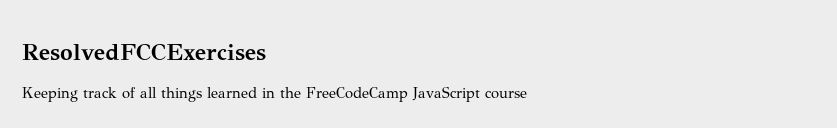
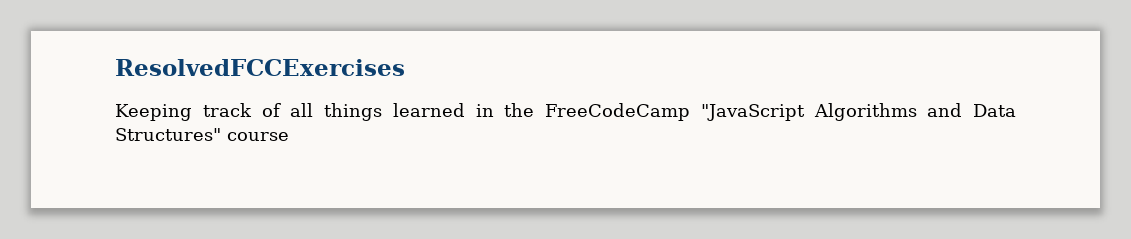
[412,86,480,102] JavaScript -> [700,103,1016,121] [115,128,221,141] "JavaScript Algorithms and Data Structures"

